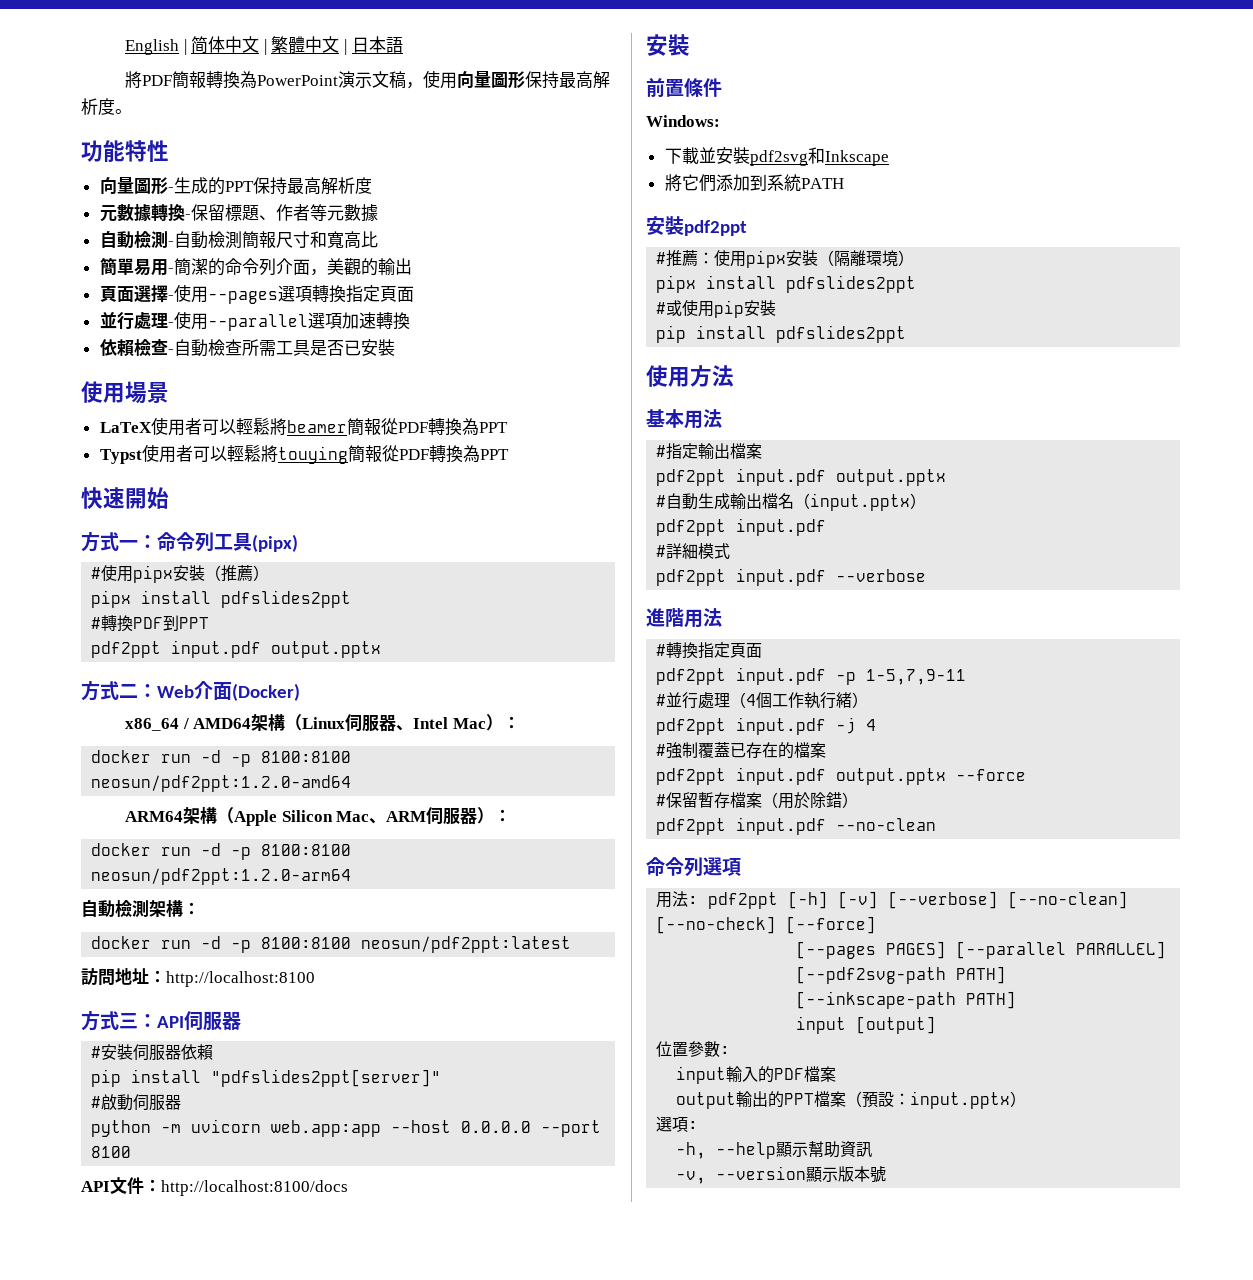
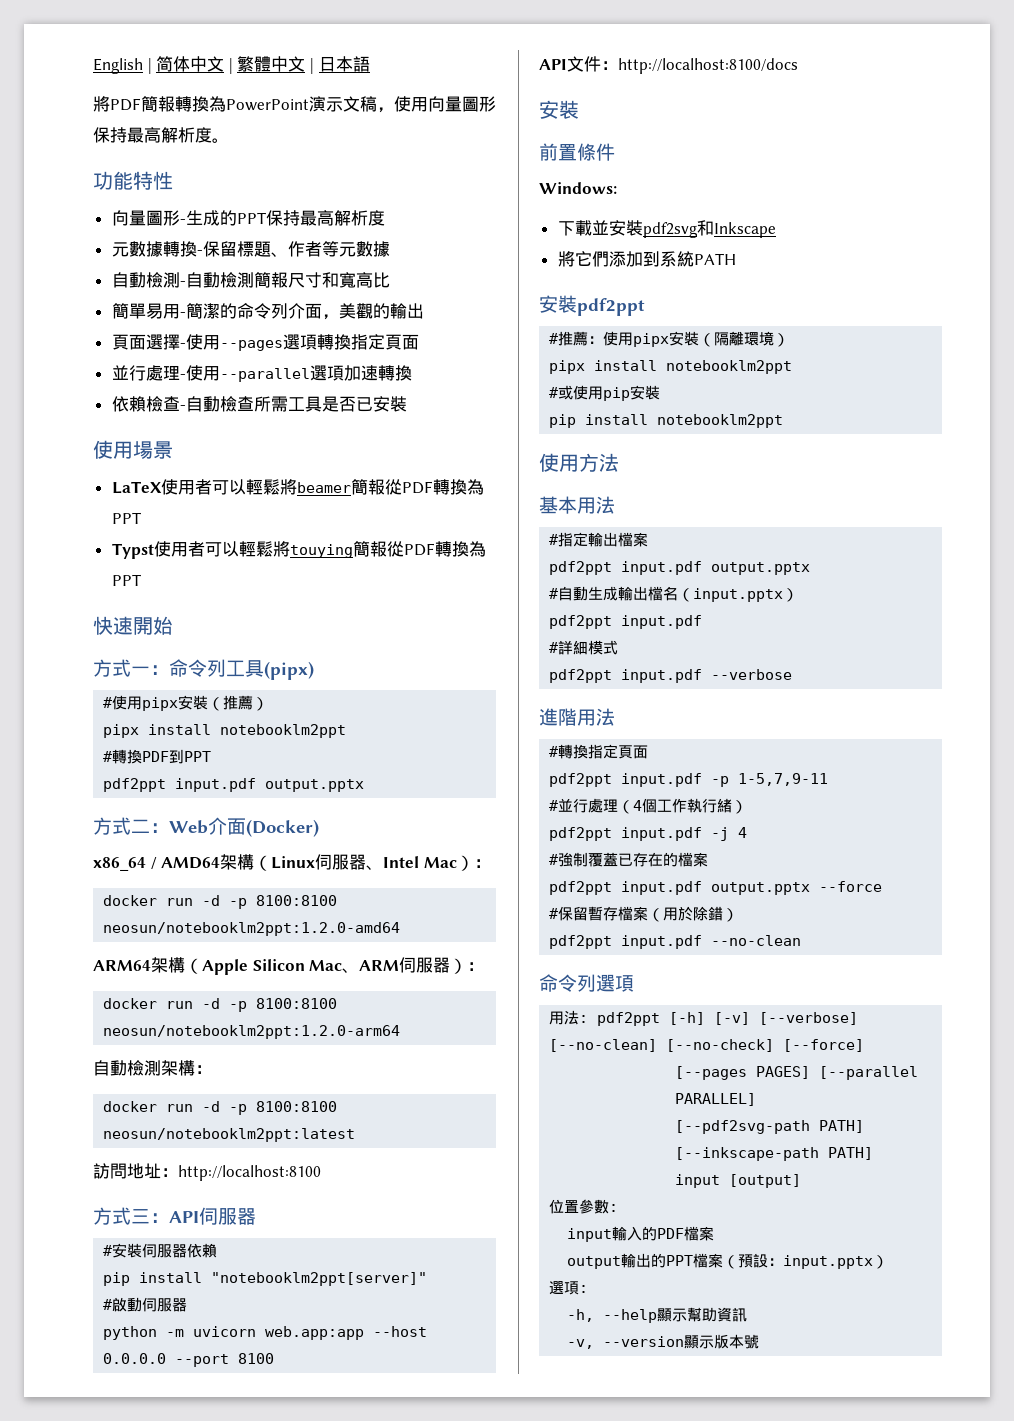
[221,590,352,608] pdfslides2ppt -> [220,724,347,738] notebooklm2ppt
[91,775,352,792] neosun/pdf2ppt:1.2.0-amd64 -> [103,922,401,936] neosun/notebooklm2ppt:1.2.0-amd64
[91,868,352,885] neosun/pdf2ppt:1.2.0-arm64 -> [103,1025,401,1039] neosun/notebooklm2ppt:1.2.0-arm64
[361,936,572,953] neosun/pdf2ppt:latest -> [103,1128,356,1142] neosun/notebooklm2ppt:latest
[211,1069,442,1087] "pdfslides2ppt[server]" -> [211,1272,428,1286] "notebooklm2ppt[server]"
[786,275,917,293] pdfslides2ppt -> [666,360,793,374] notebooklm2ppt
[776,325,907,343] pdfslides2ppt -> [657,414,784,428] notebooklm2ppt

